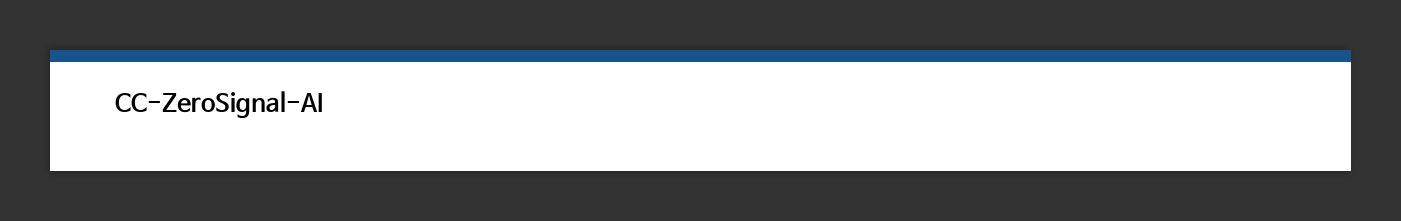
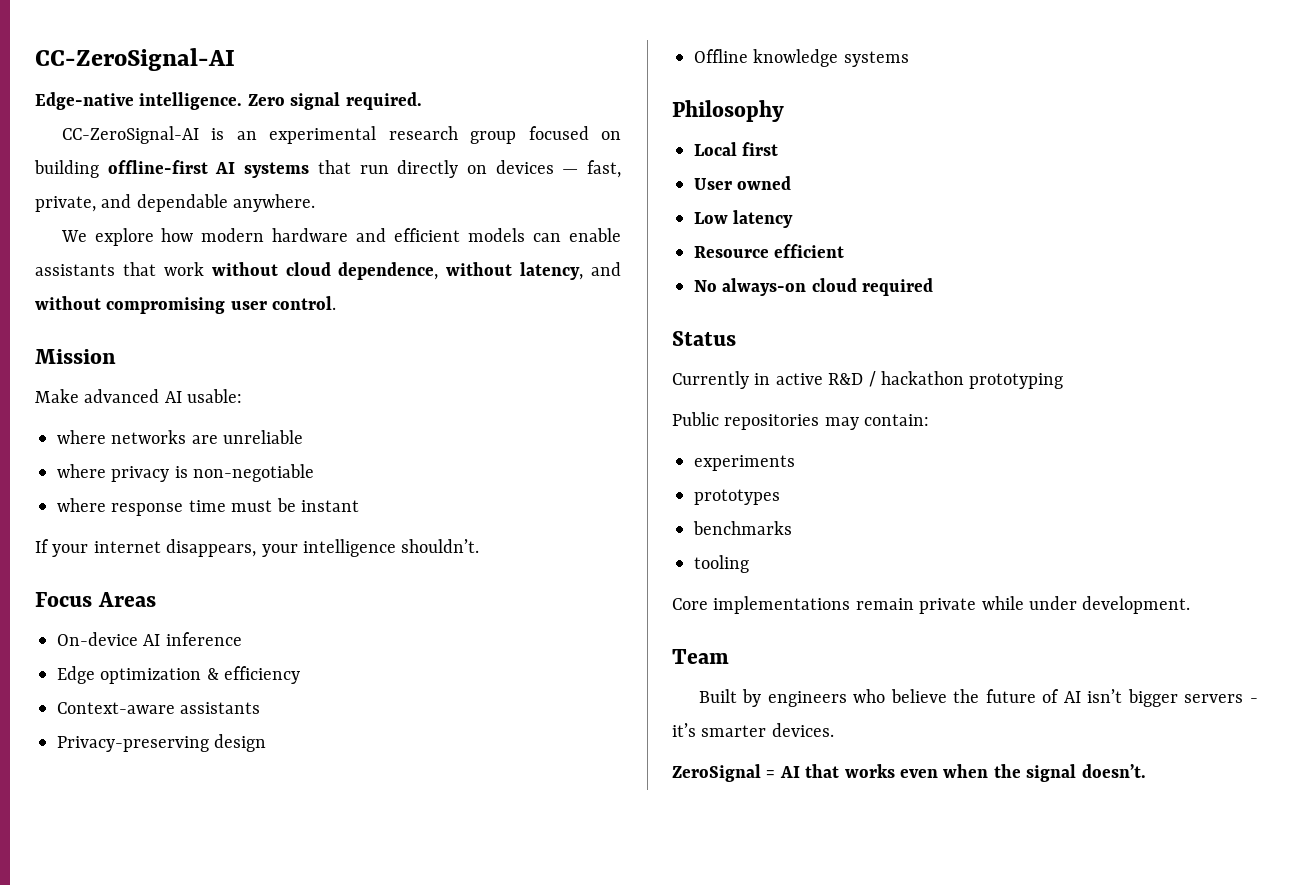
[115,91,323,118] CC-ZeroSignal-AI -> [35,48,235,71] [35,92,422,110] [61,126,621,144] [34,160,621,178] [35,194,316,212] [60,228,621,246] [35,262,621,280] [35,296,337,314] [35,349,116,364] [35,389,243,403] [57,430,304,444] [57,464,315,482] [57,498,359,516] [35,539,480,557] [35,592,156,607] [57,632,242,646] [57,666,301,684] [57,702,261,714] [57,734,267,752] [694,49,909,67] [672,100,784,122] [694,142,779,156] [694,176,792,190] [694,210,794,228] [694,244,845,258] [694,278,934,296] [672,331,736,346] [672,371,1064,389] [672,412,930,430] [694,455,795,471] [694,489,780,505] [693,521,792,535] [694,555,749,573] [672,596,1191,614] [672,649,729,664] [698,689,1258,707] [672,723,834,737] [672,764,1146,782] CC-ZeroSignal-AI // Edge-native intelligence. Zero signal required. // CC-ZeroSignal-AI is an experimental research group focused on building offline-first AI systems that run directly on devices — fast, private, and dependable anywhere. // We explore how modern hardware and efficient models can enable assistants that work without cloud dependence, without latency, and without compromising user control. // Mission // Make advanced AI usable: // where networks are unreliable // where privacy is non-negotiable // where response time must be instant // If your internet disappears, your intelligence shouldn’t. // Focus Areas // On-device AI inference // Edge optimization & efficiency // Context-aware assistants // Privacy-preserving design // Offline knowledge systems // Philosophy // Local first // User owned // Low latency // Resource efficient // No always-on cloud required // Status // Currently in active R&D / hackathon prototyping // Public repositories may contain: // experiments // prototypes // benchmarks // tooling // Core implementations remain private while under development. // Team // Built by engineers who believe the future of AI isn’t bigger servers - it’s smarter devices. // ZeroSignal = AI that works even when the signal doesn’t.

